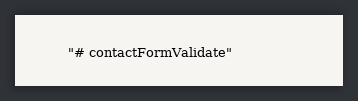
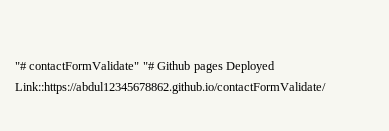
(232, 52) none -> [142,61,275,73] [15,82,326,94] "# Github pages Deployed Link::https://abdul12345678862.github.io/contactFormValidate/

